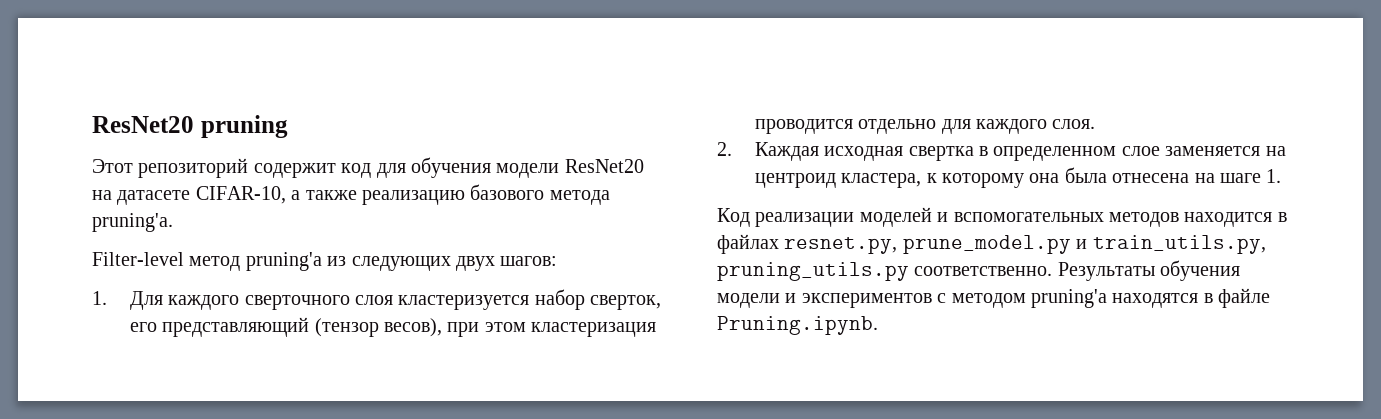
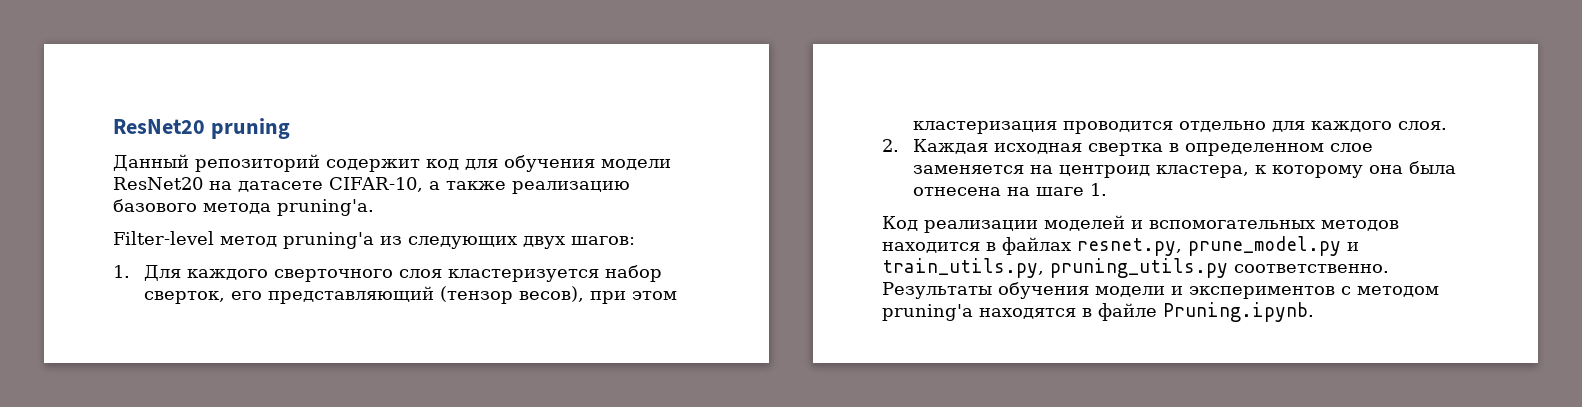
[92,159,133,173] Этот -> [113,154,189,171] Данный

